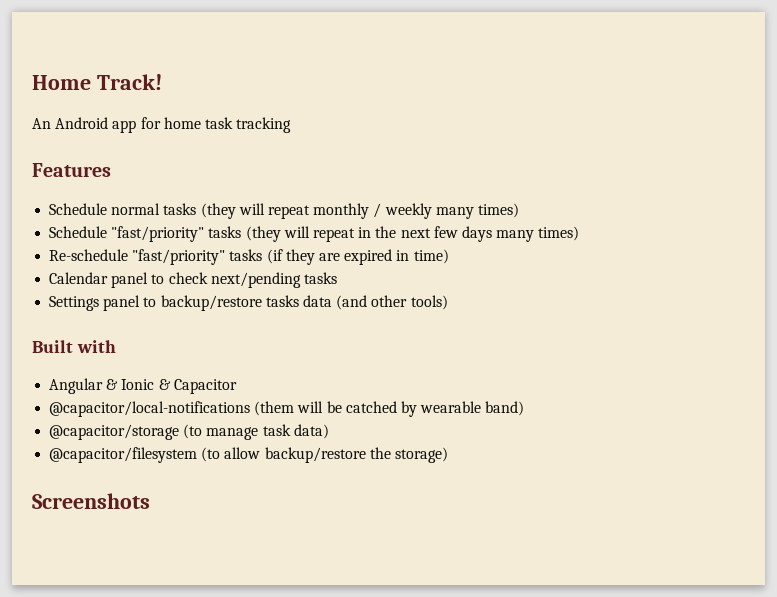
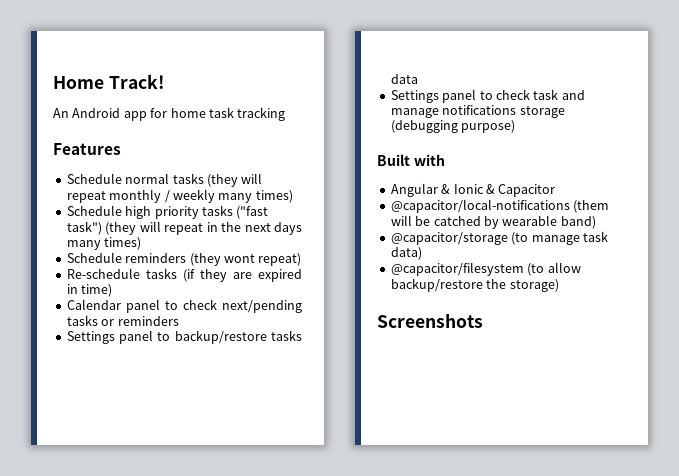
[111,226,242,242] "fast/priority" tasks -> [125,205,269,219] [66,221,102,235] high priority tasks ("fast task")
[433,226,458,238] few -> (271, 227) none
(580, 233) none -> [66,252,302,266] // Schedule reminders (they wont repeat)
[132,249,226,265] "fast/priority" -> (140, 273) none
(337, 278) none -> [101,316,179,326] or reminders
[336,295,448,310] (and other tools) -> [390,89,585,103] [390,105,565,118] [390,120,516,133] // Settings panel to check task and manage notifications storage (debugging purpose)

